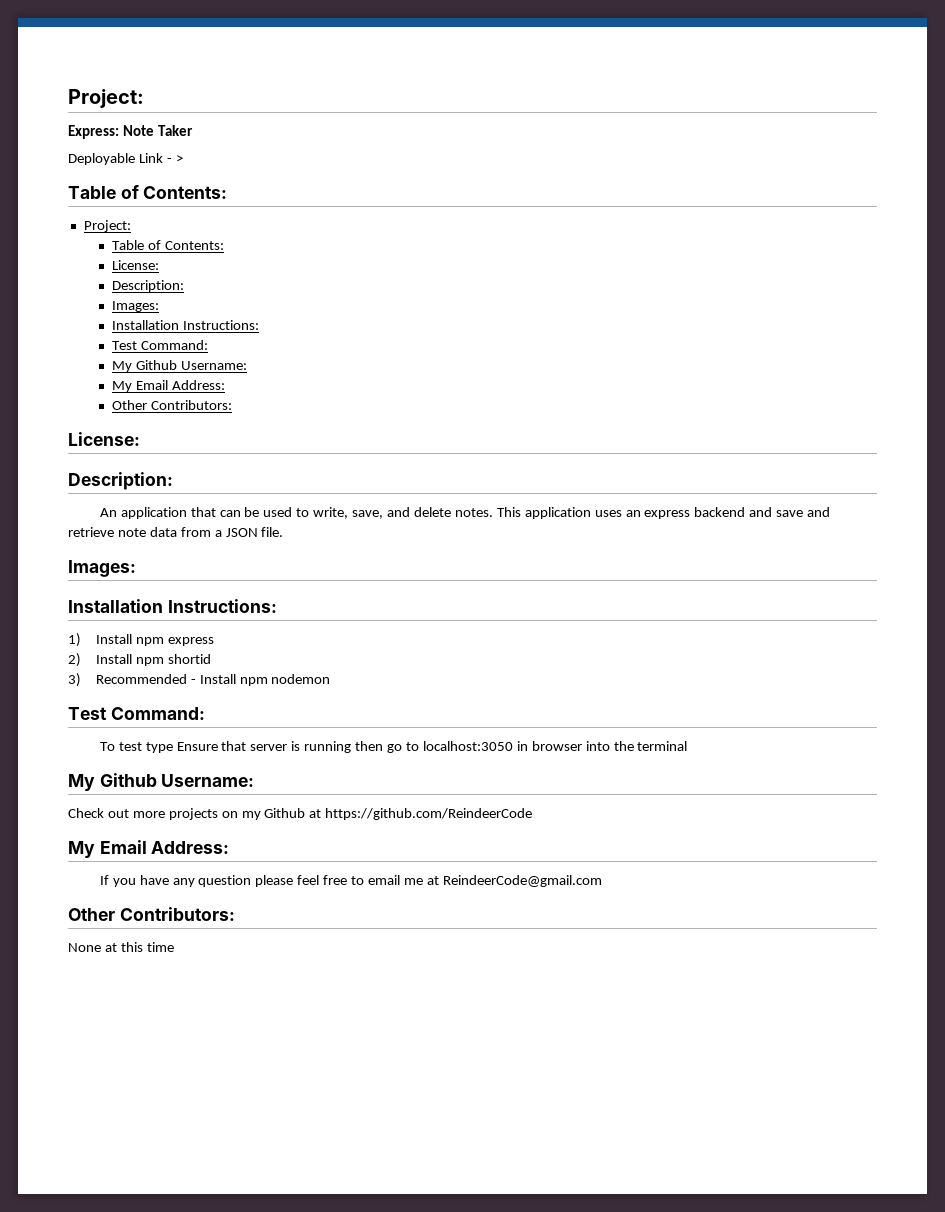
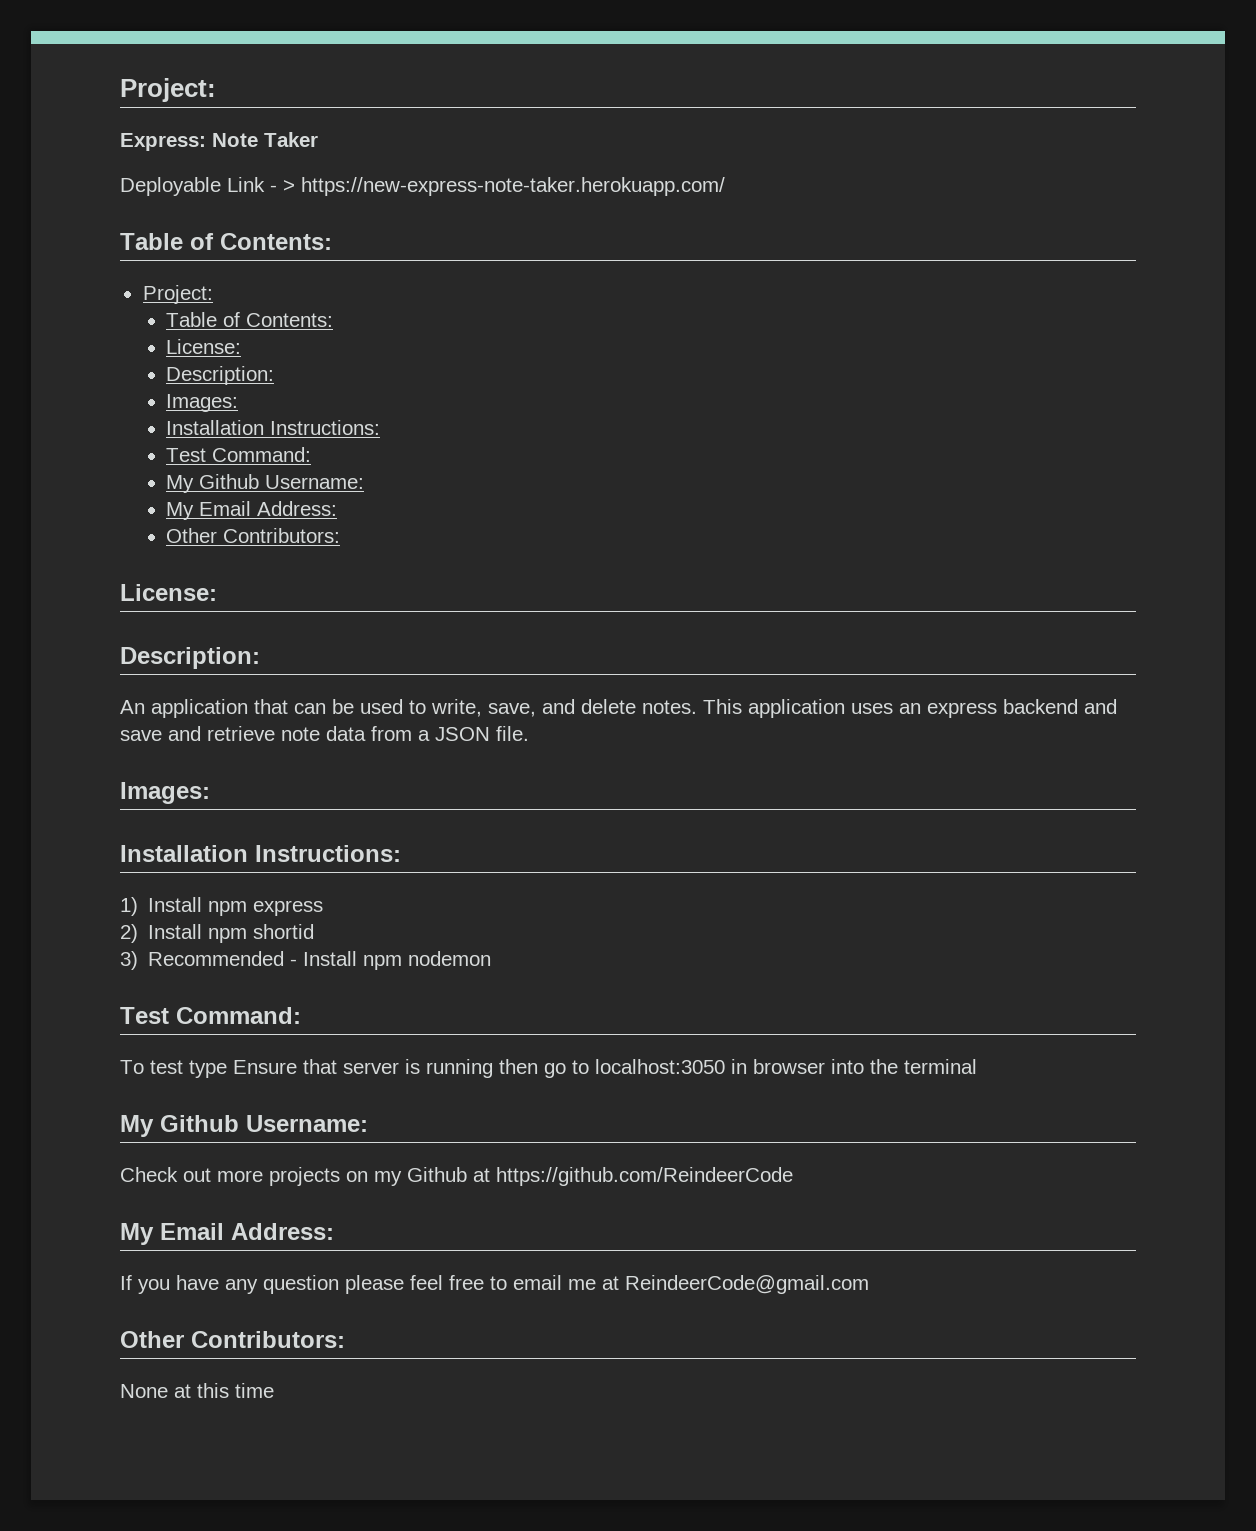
(183, 159) none -> [301,177,725,196] https://new-express-note-taker.herokuapp.com/

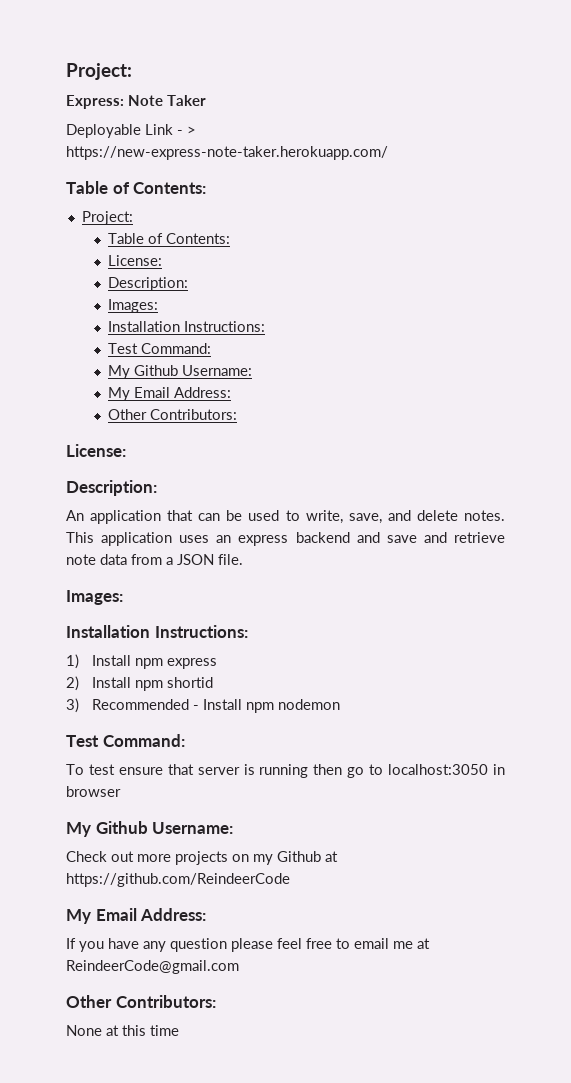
[189,1060,297,1078] type Ensure -> [118,767,163,775] ensure
[831,1059,977,1074] into the terminal -> (121, 791) none

